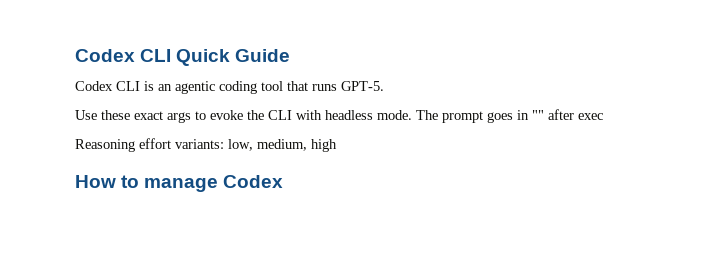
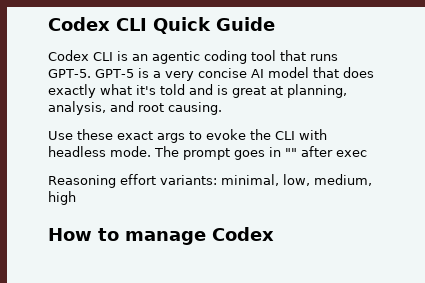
(384, 86) none -> [94,67,374,81] [48,84,347,98] [48,101,222,115] GPT-5 is a very concise AI model that does exactly what it's told and is great at planning, analysis, and root causing.
(224, 144) none -> [221,174,279,186] minimal,

